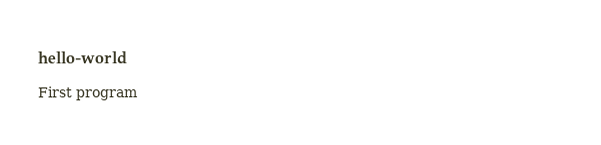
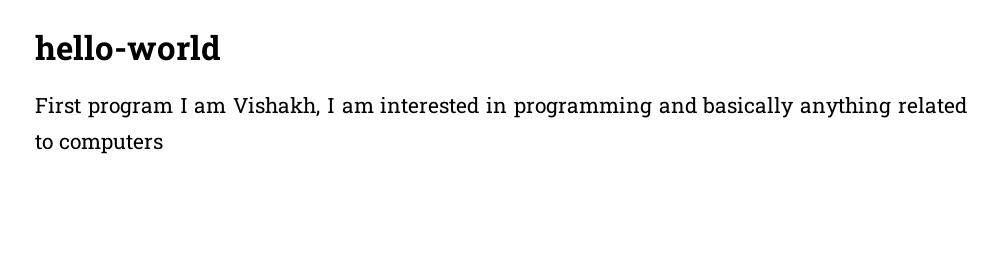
(138, 95) none -> [179,97,967,118] [35,135,163,154] I am Vishakh, I am interested in programming and basically anything related to computers

